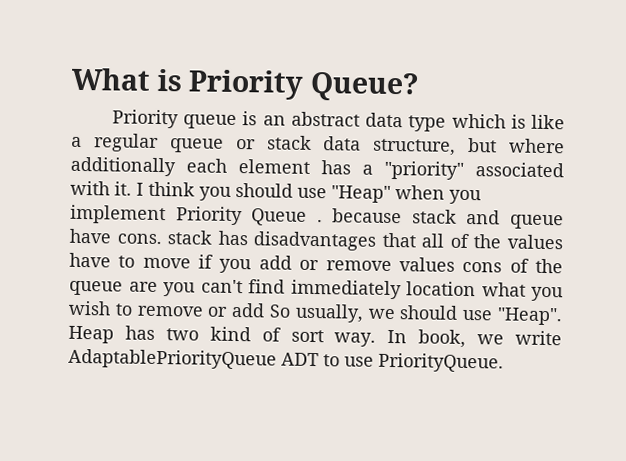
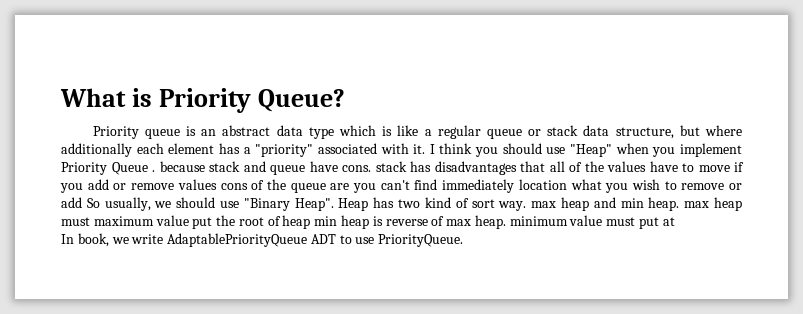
[497,307,564,326] "Heap". -> [243,198,334,211] "Binary Heap".
(377, 339) none -> [531,197,742,211] [61,215,675,229] max heap and min heap. max heap must maximum value put the root of heap min heap is reverse of max heap. minimum value must put at //

